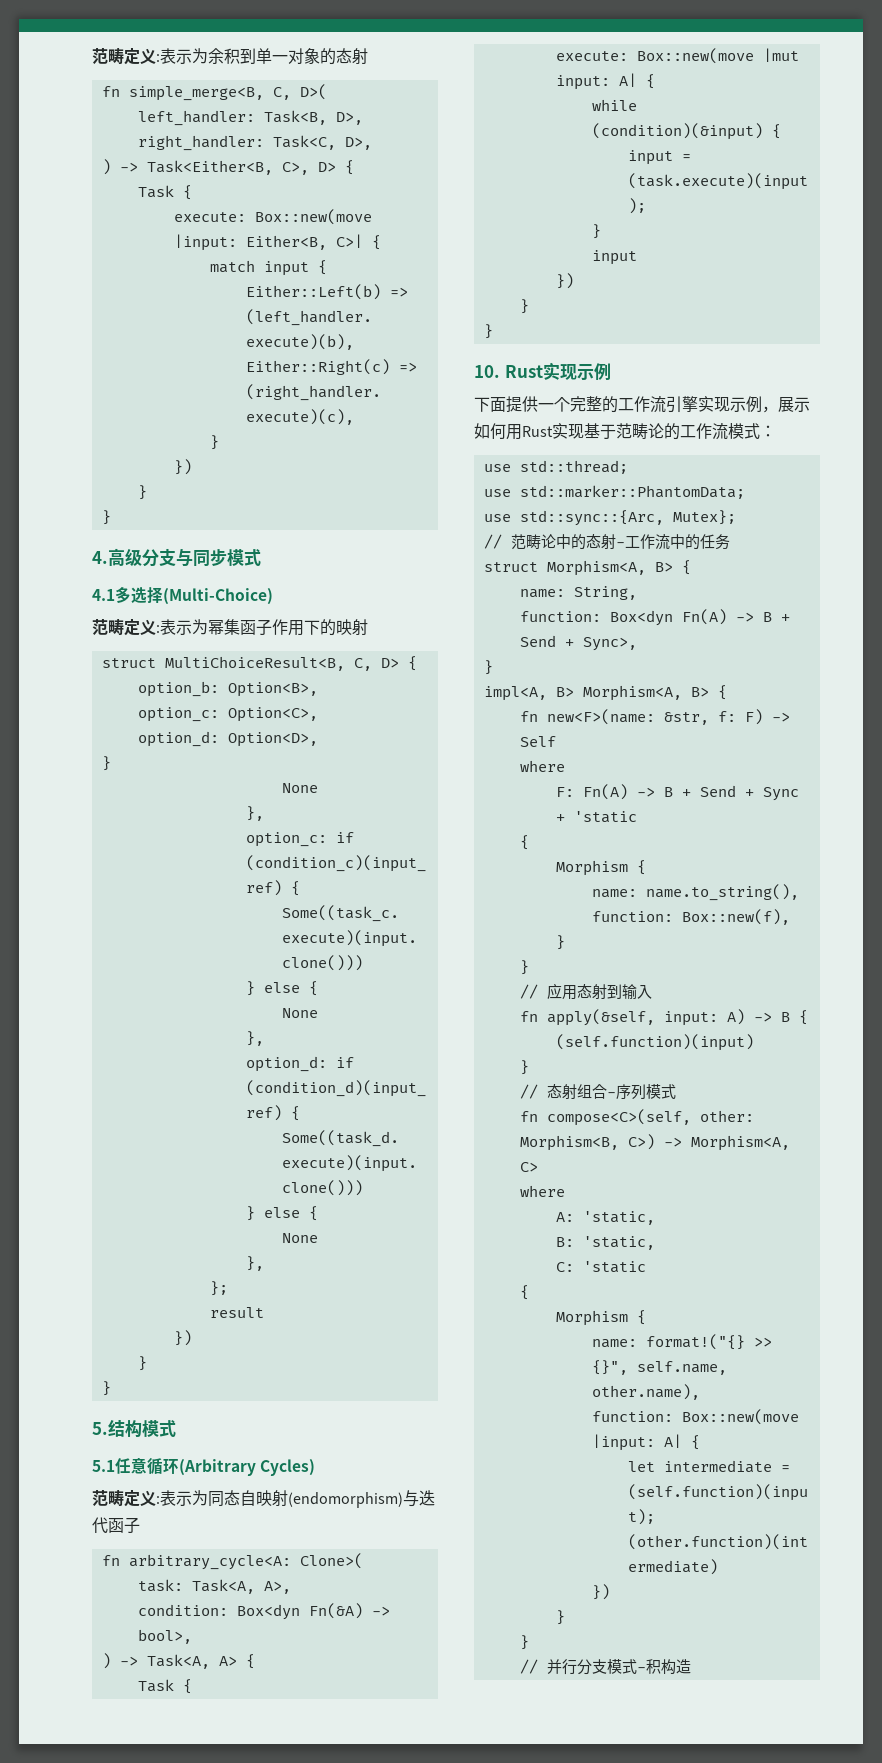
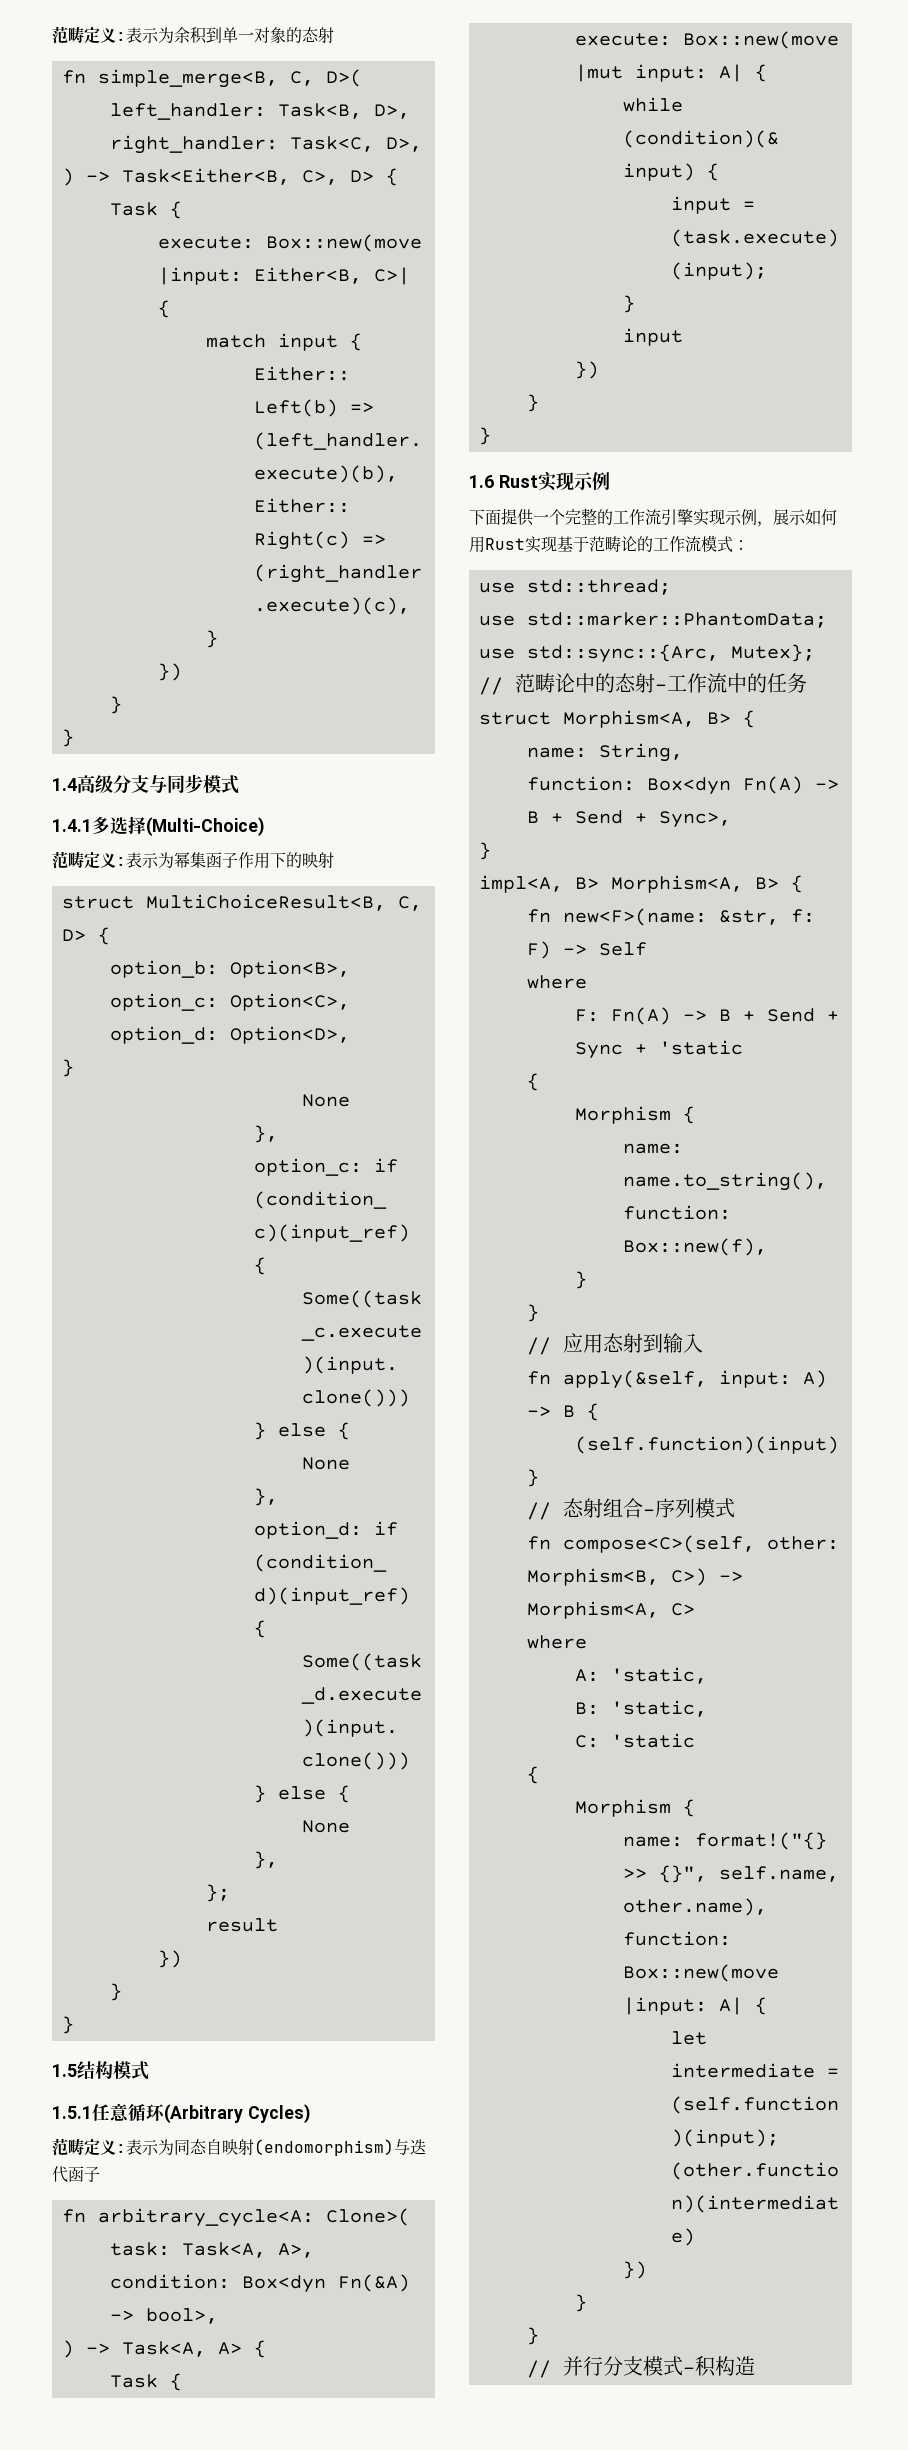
[92,551,108,564] 4. -> [52,778,77,791] 1.4
[92,589,115,601] 4.1 -> [52,819,92,832] 1.4.1
[92,1422,108,1435] 5. -> [52,2064,77,2077] 1.5
[92,1460,115,1472] 5.1 -> [52,2106,92,2119] 1.5.1
[474,365,500,378] 10. -> [469,475,494,488] 1.6

